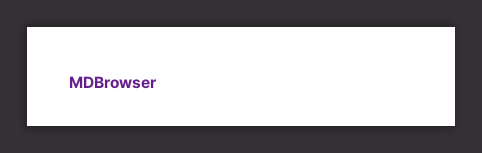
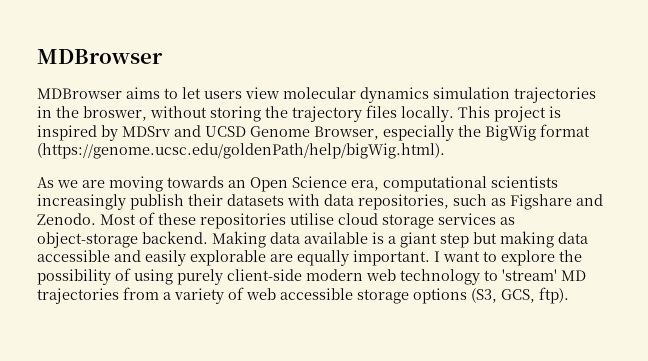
[69,76,157,89] MDBrowser -> [37,49,163,64] [37,87,596,103] [37,105,561,122] [37,124,590,141] [37,143,445,159] [37,176,558,192] [37,194,603,210] [37,212,515,229] [37,231,588,248] [37,250,582,266] [37,268,586,285] [37,287,569,304] MDBrowser // MDBrowser aims to let users view molecular dynamics simulation trajectories in the broswer, without storing the trajectory files locally. This project is inspired by MDSrv and UCSD Genome Browser, especially the BigWig format (https://genome.ucsc.edu/goldenPath/help/bigWig.html). // As we are moving towards an Open Science era, computational scientists increasingly publish their datasets with data repositories, such as Figshare and Zenodo. Most of these repositories utilise cloud storage services as object-storage backend. Making data available is a giant step but making data accessible and easily explorable are equally important. I want to explore the possibility of using purely client-side modern web technology to 'stream' MD trajectories from a variety of web accessible storage options (S3, GCS, ftp).

